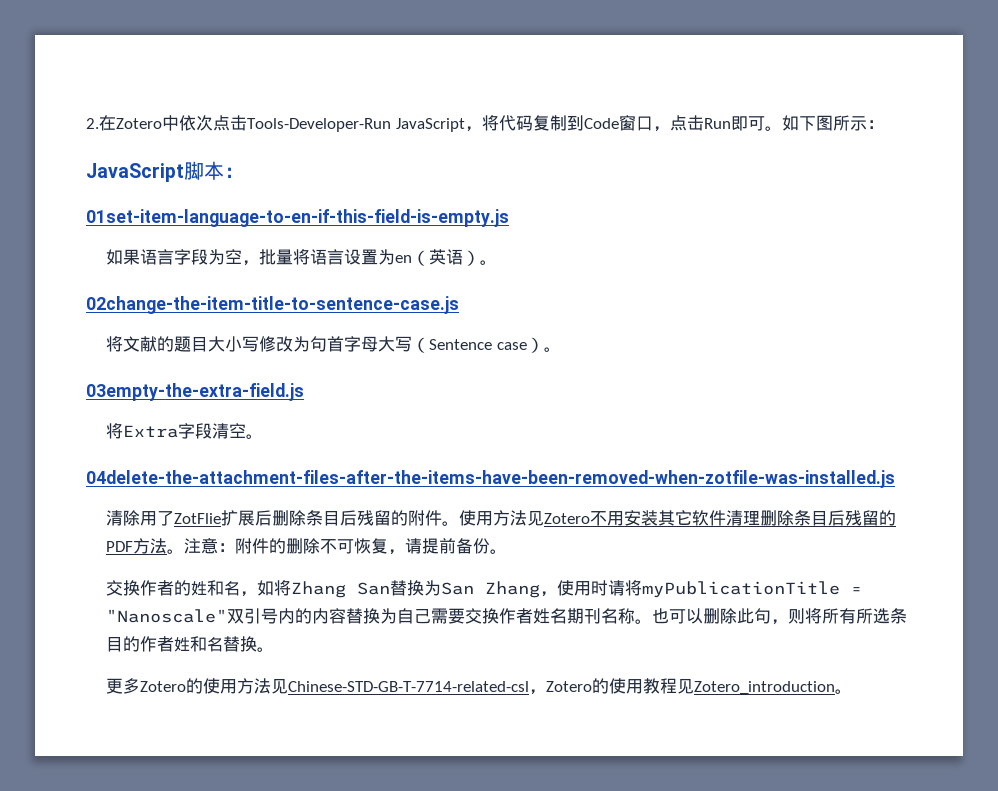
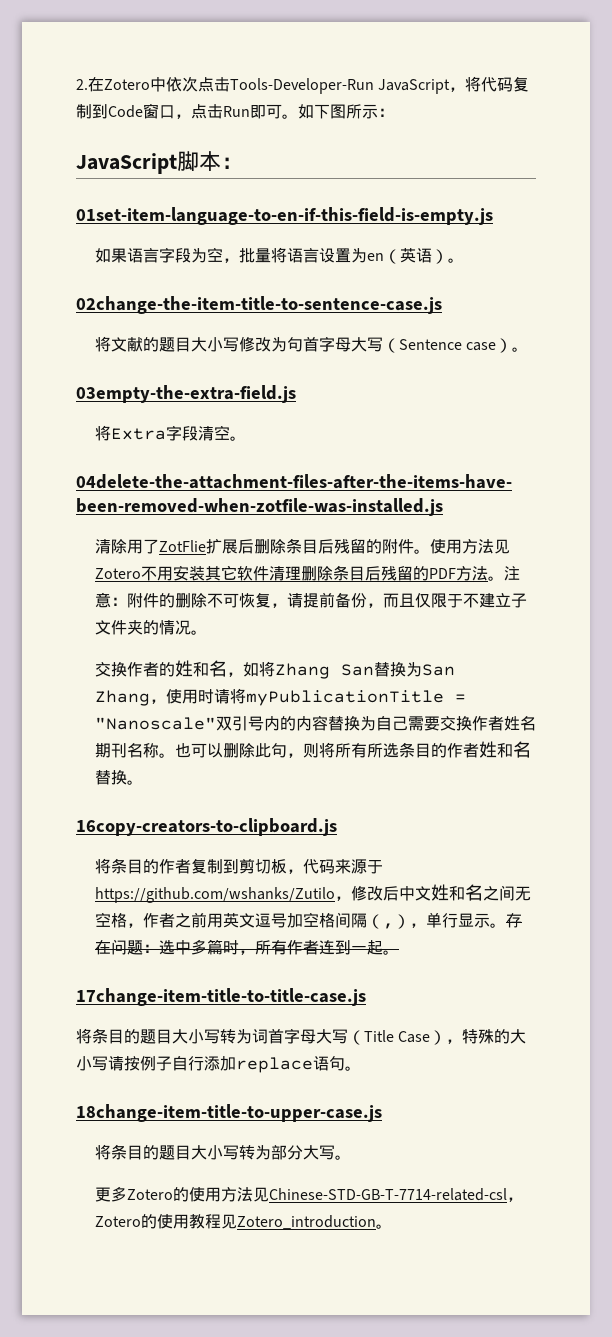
(491, 546) none -> [366,593,527,608] [94,620,191,635] ，而且仅限于不建立子文件夹的情况
(275, 649) none -> [76,818,337,836] [94,858,383,874] [94,884,531,903] [94,912,522,929] [94,939,399,955] [76,988,366,1006] [76,1028,527,1045] [76,1056,361,1073] [76,1104,382,1122] [94,1144,351,1160] // 16copy-creators-to-clipboard.js // 将条目的作者复制到剪切板，代码来源于https://github.com/wshanks/Zutilo，修改后中文姓和名之间无空格，作者之前用英文逗号加空格间隔（,），单行显示。存在问题：选中多篇时，所有作者连到一起。 // 17change-item-title-to-title-case.js // 将条目的题目大小写转为词首字母大写（Title Case），特殊的大小写请按例子自行添加replace语句。 // 18change-item-title-to-upper-case.js // 将条目的题目大小写转为部分大写。

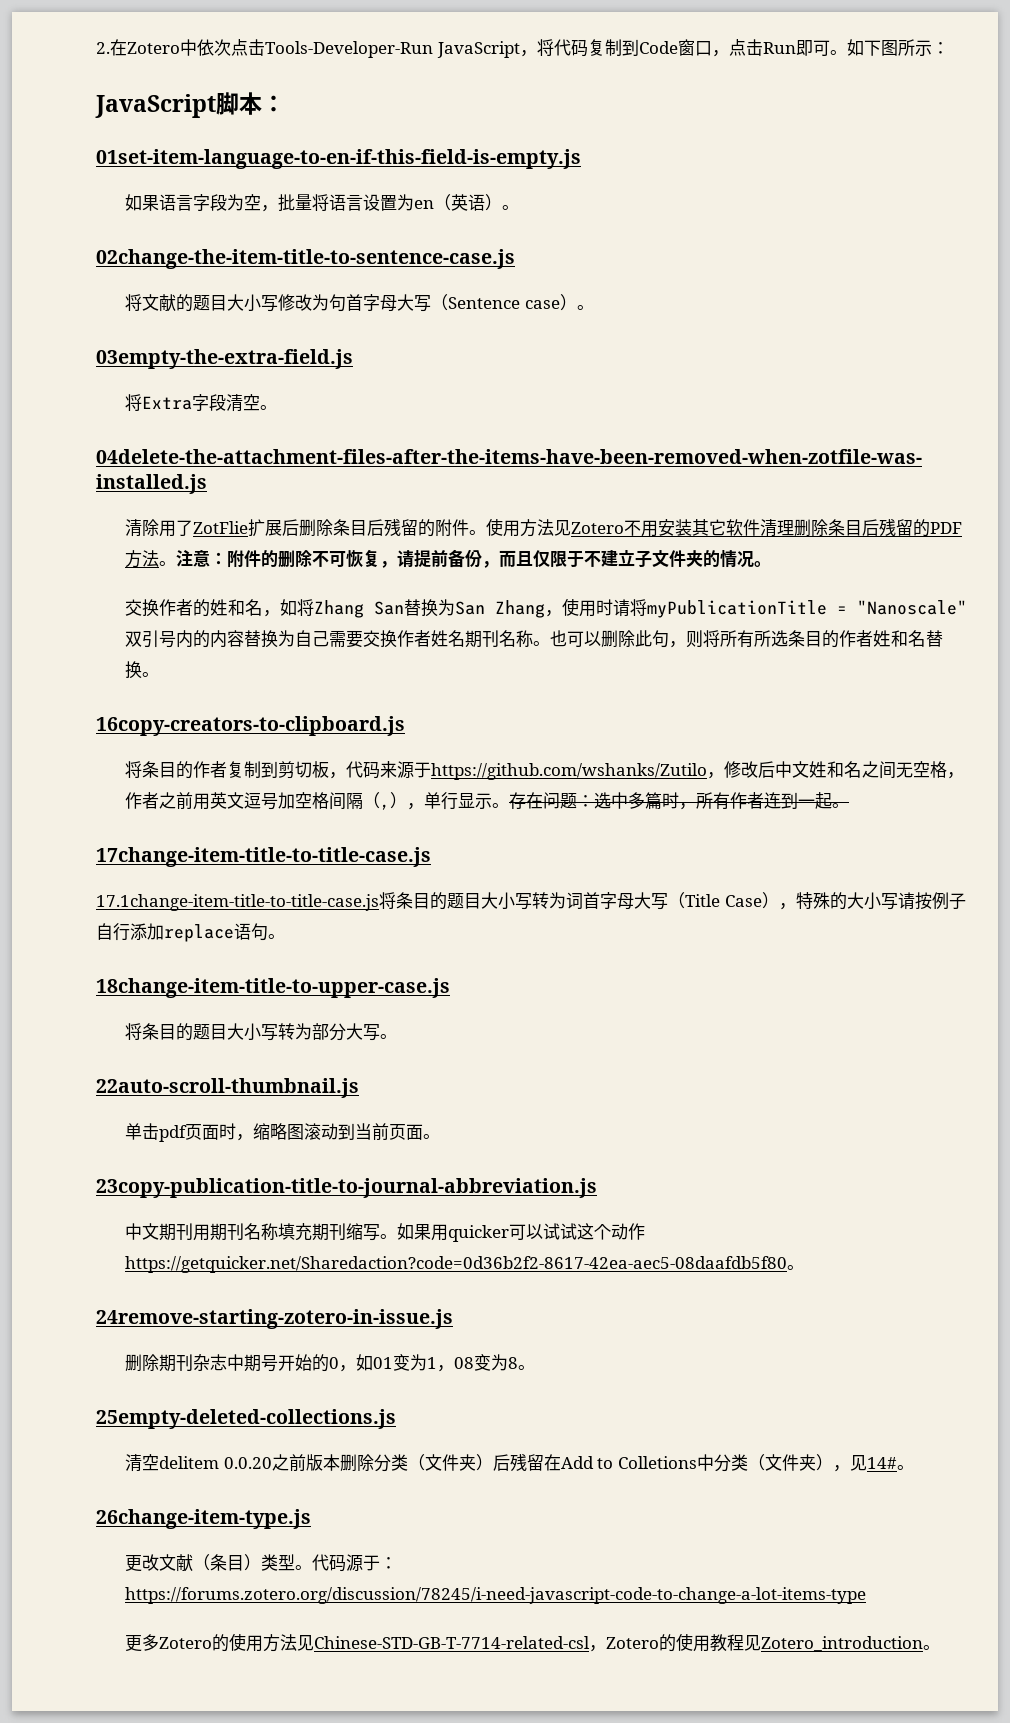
(366, 997) none -> [96,894,379,911] 17.1change-item-title-to-title-case.js
(351, 1157) none -> [96,1078,359,1098] [125,1123,441,1142] [96,1178,597,1198] [125,1223,646,1242] [125,1256,805,1273] [96,1309,453,1329] [125,1354,536,1372] [96,1409,396,1429] [125,1454,914,1472] [96,1509,311,1529] [125,1554,398,1572] [125,1587,867,1604] // 22auto-scroll-thumbnail.js // 单击pdf页面时，缩略图滚动到当前页面。 // 23copy-publication-title-to-journal-abbreviation.js // 中文期刊用期刊名称填充期刊缩写。如果用quicker可以试试这个动作https://getquicker.net/Sharedaction?code=0d36b2f2-8617-42ea-aec5-08daafdb5f80。 // 24remove-starting-zotero-in-issue.js // 删除期刊杂志中期号开始的0，如01变为1，08变为8。 // 25empty-deleted-collections.js // 清空delitem 0.0.20之前版本删除分类（文件夹）后残留在Add to Colletions中分类（文件夹），见14#。 // 26change-item-type.js // 更改文献（条目）类型。代码源于：https://forums.zotero.org/discussion/78245/i-need-javascript-code-to-change-a-lot-items-type

